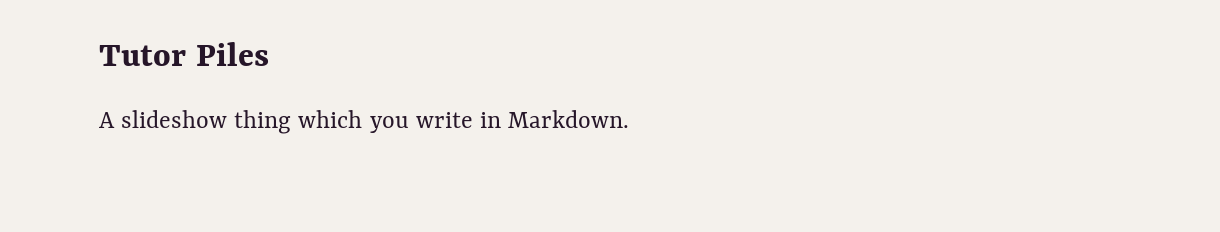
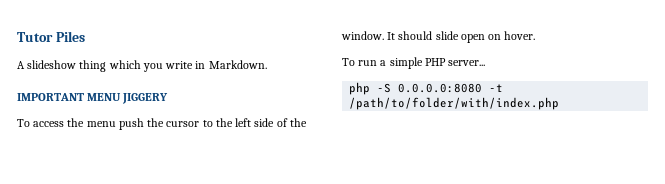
(630, 119) none -> [17,93,169,104] [17,118,307,130] [341,31,536,43] [342,57,486,69] [349,82,504,95] [349,97,560,110] // IMPORTANT MENU JIGGERY // To access the menu push the cursor to the left side of the window. It should slide open on hover. // To run a simple PHP server... // php -S 0.0.0.0:8080 -t /path/to/folder/with/index.php

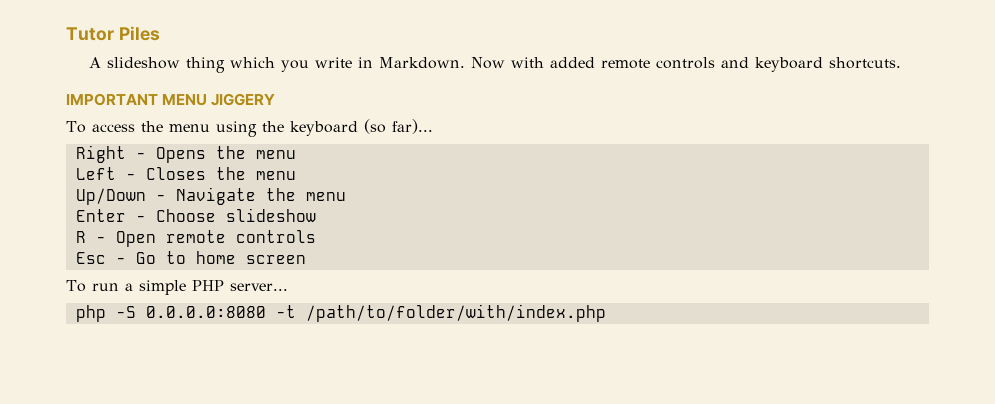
(267, 64) none -> [470,57,901,72] Now with added remote controls and keyboard shortcuts.
[118,118,307,130] [341,31,536,43] push the cursor to the left side of the window. It should slide open on hover. -> [215,119,433,137] [75,145,296,163] [75,167,296,180] [75,187,346,205] [75,208,316,222] [75,230,316,247] [75,251,306,264] using the keyboard (so far)... // Right - Opens the menu // Left - Closes the menu // Up/Down - Navigate the menu // Enter - Choose slideshow // R - Open remote controls // Esc - Go to home screen

